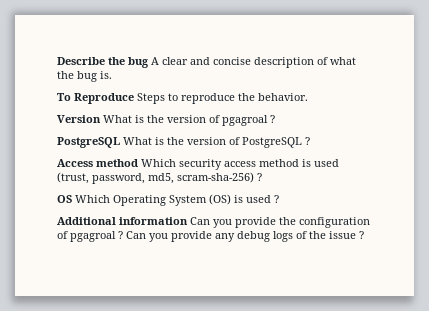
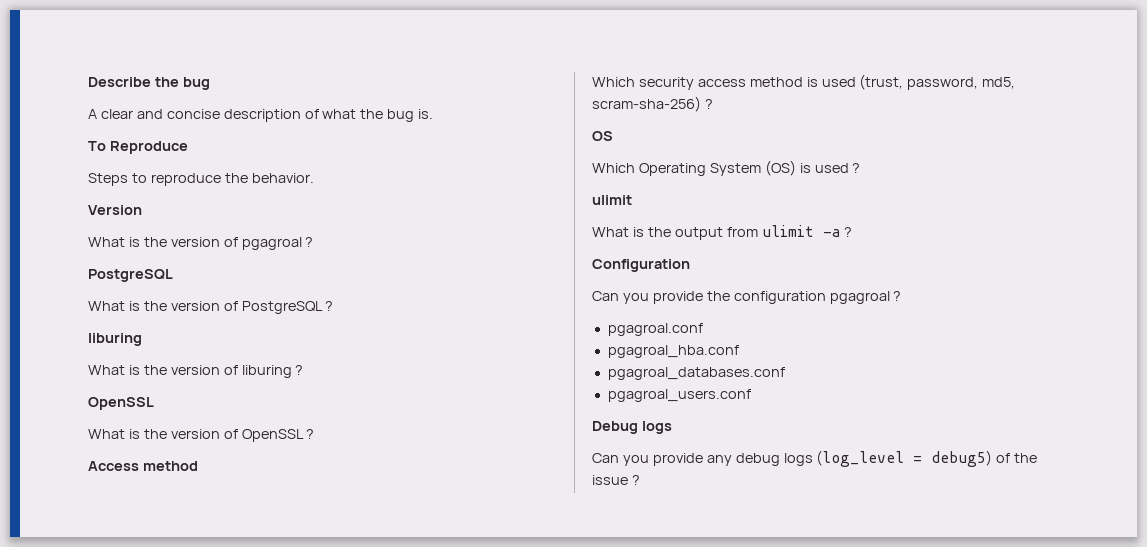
(149, 62) none -> (210, 83) //
(134, 98) none -> (188, 147) //
(101, 119) none -> (142, 210) //
(120, 142) none -> (173, 275) //
(310, 141) none -> [88,333,142,346] [88,365,304,378] [88,397,154,410] [88,429,315,442] // liburing // What is the version of liburing ? // OpenSSL // What is the version of OpenSSL ?
(138, 163) none -> (198, 466) //
(72, 199) none -> (613, 136) //
[57,217,188,225] Additional information -> [592,195,632,205] [592,225,853,240] [592,259,690,272] ulimit // What is the output from ulimit -a ? // Configuration //
[57,231,123,242] of pgagroal ? -> [829,291,902,304] [607,323,703,336] [607,345,739,358] [607,367,785,380] [607,389,751,402] [592,421,672,434] pgagroal ? // pgagroal.conf // pgagroal_hba.conf // pgagroal_databases.conf // pgagroal_users.conf // Debug logs //
(293, 236) none -> [816,450,993,467] (log_level = debug5)

